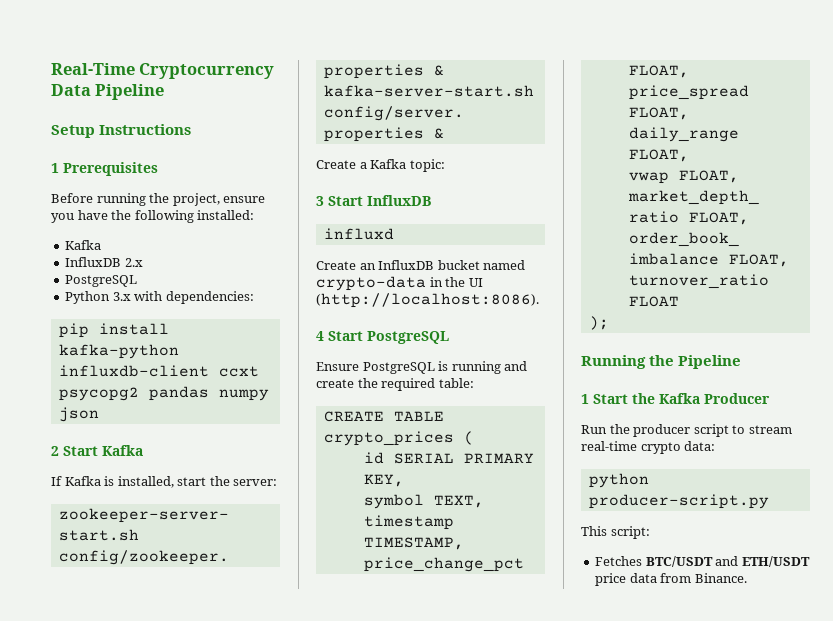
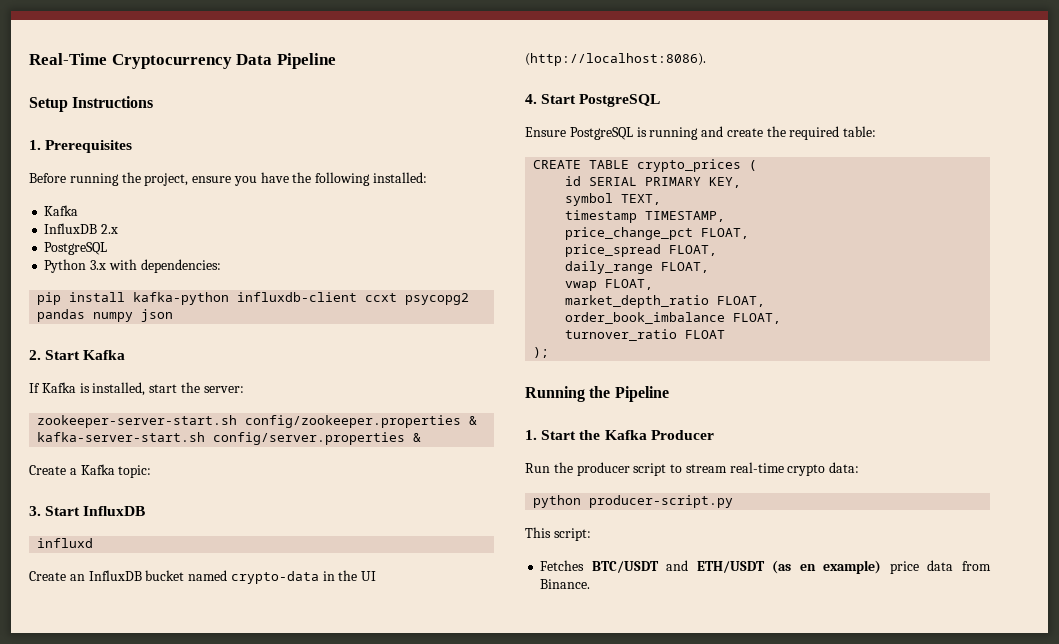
[51,163,59,173] 1 -> [29,140,41,150] 1.
[51,446,59,456] 2 -> [29,350,41,360] 2.
[316,196,324,206] 3 -> [29,506,41,516] 3.
[316,331,324,341] 4 -> [525,94,537,104] 4.
[581,394,589,404] 1 -> [525,430,537,440] 1.
(810, 561) none -> [772,560,882,574] (as en example)

